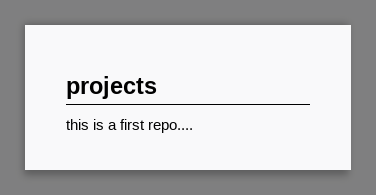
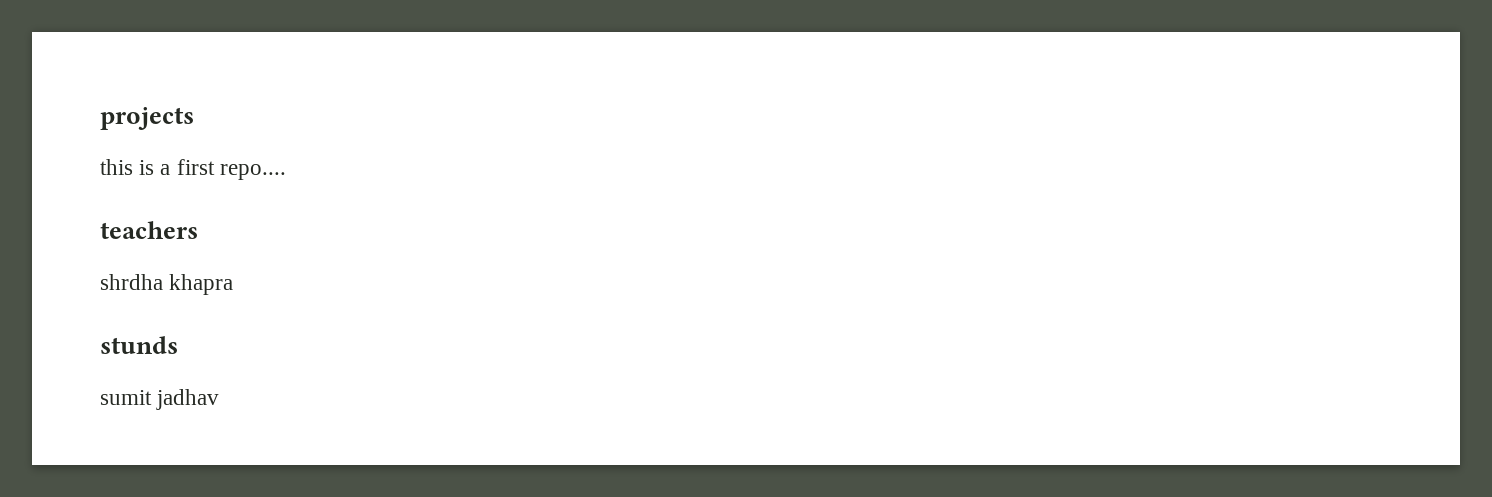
(194, 127) none -> [100,221,198,239] [100,274,234,295] [100,336,178,354] [100,389,220,410] // teachers // shrdha khapra // stunds // sumit jadhav

